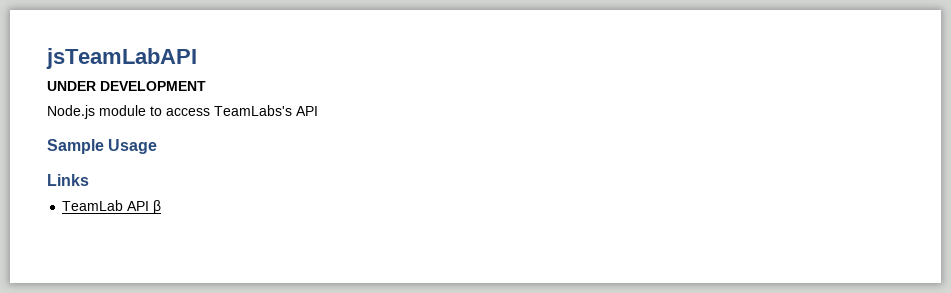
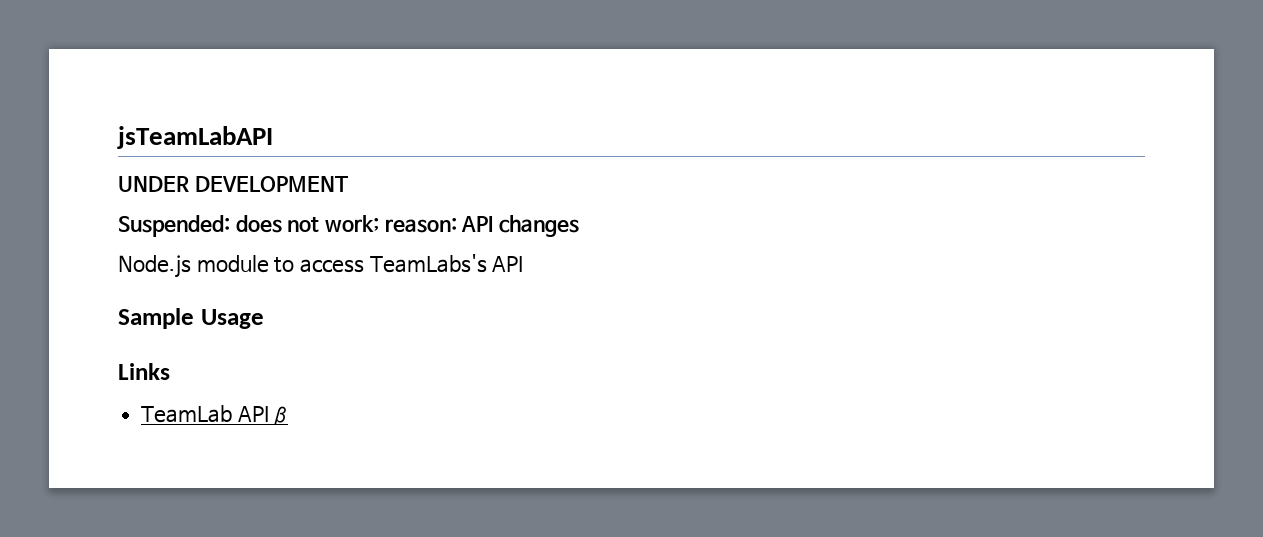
(206, 86) none -> [118,215,579,237] // Suspended: does not work; reason: API changes

